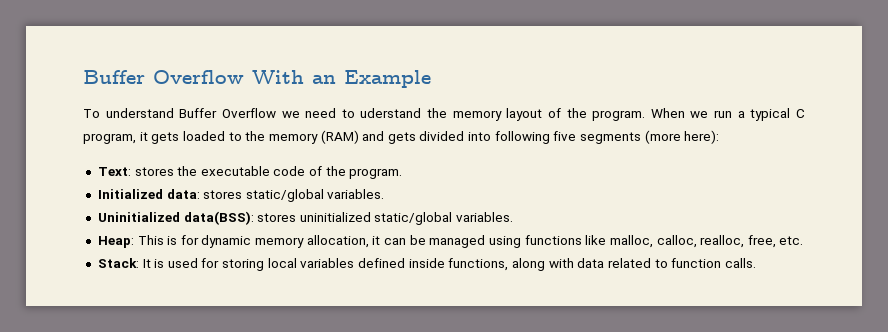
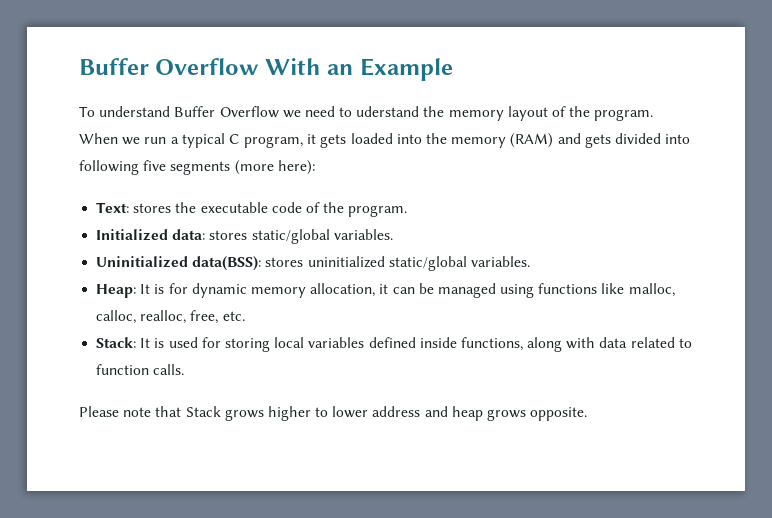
[228,132,242,141] to -> [396,134,422,144] into
[137,235,164,245] This -> [140,284,151,294] It
(756, 263) none -> [79,406,588,421] // Please note that Stack grows higher to lower address and heap grows opposite.

